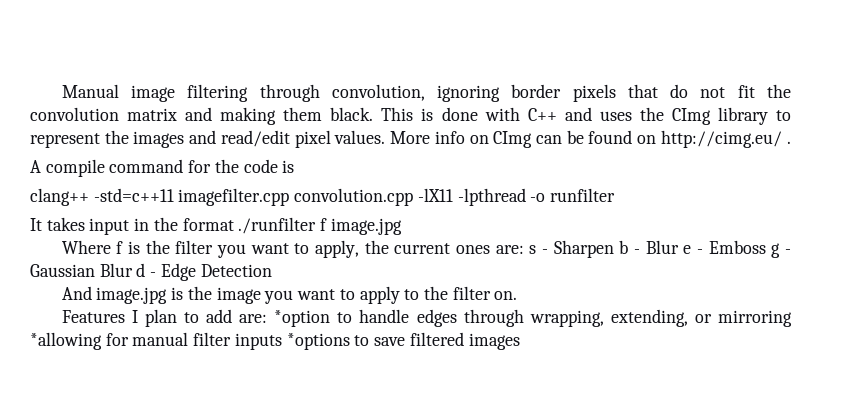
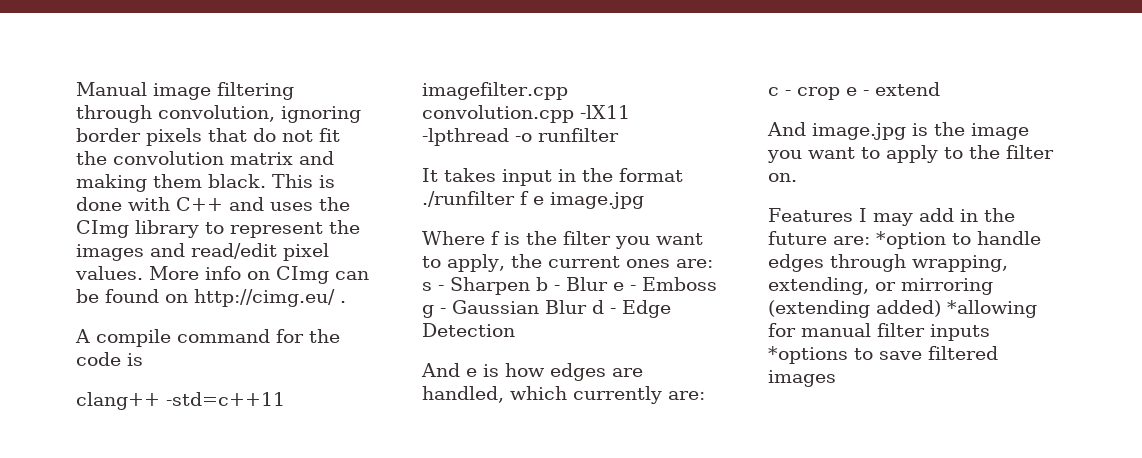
(328, 224) none -> [533,196,544,205] e
(272, 270) none -> [421,363,643,381] [422,386,705,404] [768,82,940,100] // And e is how edges are handled, which currently are: c - crop e - extend
[144,309,233,327] plan to add -> [872,208,1015,226] [768,231,827,245] may add in the future
(793, 318) none -> [768,300,941,318] (extending added)

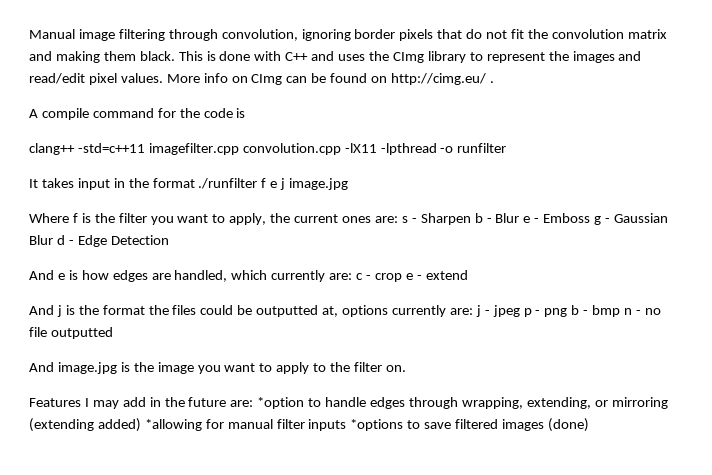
(544, 200) none -> [280,178,286,190] j
(940, 89) none -> [29,305,661,317] [29,327,113,339] // And j is the format the files could be outputted at, options currently are: j - jpeg p - png b - bmp n - no file outputted
(836, 378) none -> [547,418,589,432] (done)

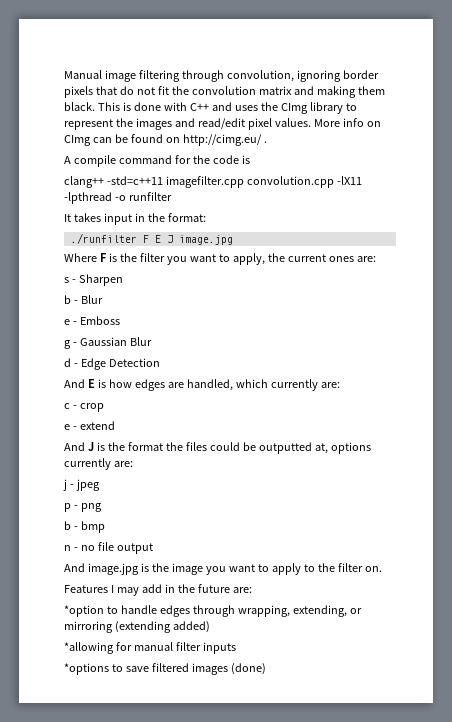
[152,178,286,190] format ./runfilter f e j -> [167,213,206,222] [70,233,173,244] format: // ./runfilter F E J
[72,213,78,223] f -> [99,253,107,262] F
(398, 219) none -> (376, 259) //
(471, 219) none -> (123, 280) //
(520, 218) none -> (103, 299) //
(591, 218) none -> (120, 320) //
(53, 240) none -> (152, 341) //
[57,273,65,280] e -> [87,379,95,388] E
(353, 276) none -> (340, 385) //
(402, 277) none -> (104, 407) //
[56,305,62,317] j -> [87,442,94,451] J
(473, 311) none -> (133, 464) //
(520, 311) none -> (100, 485) //
(568, 312) none -> (102, 507) //
(621, 311) none -> (105, 527) //
[50,327,113,339] outputted -> [116,543,153,554] output
(254, 403) none -> (252, 590) //
(141, 425) none -> (210, 627) //
(347, 425) none -> (236, 648) //

